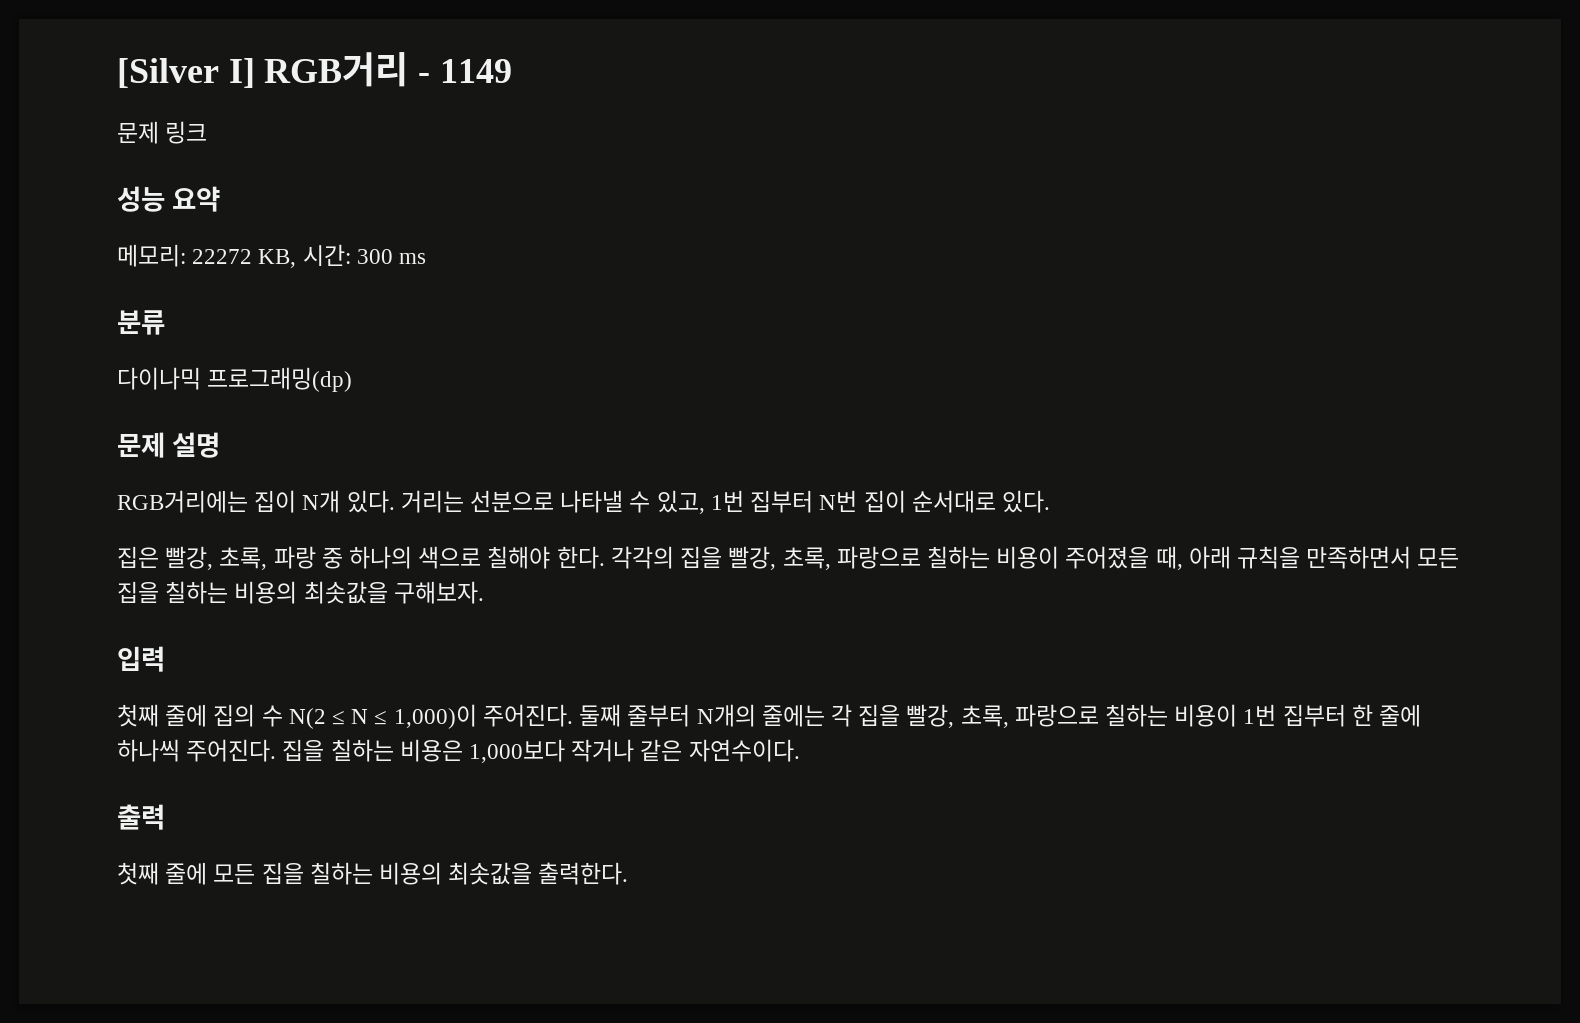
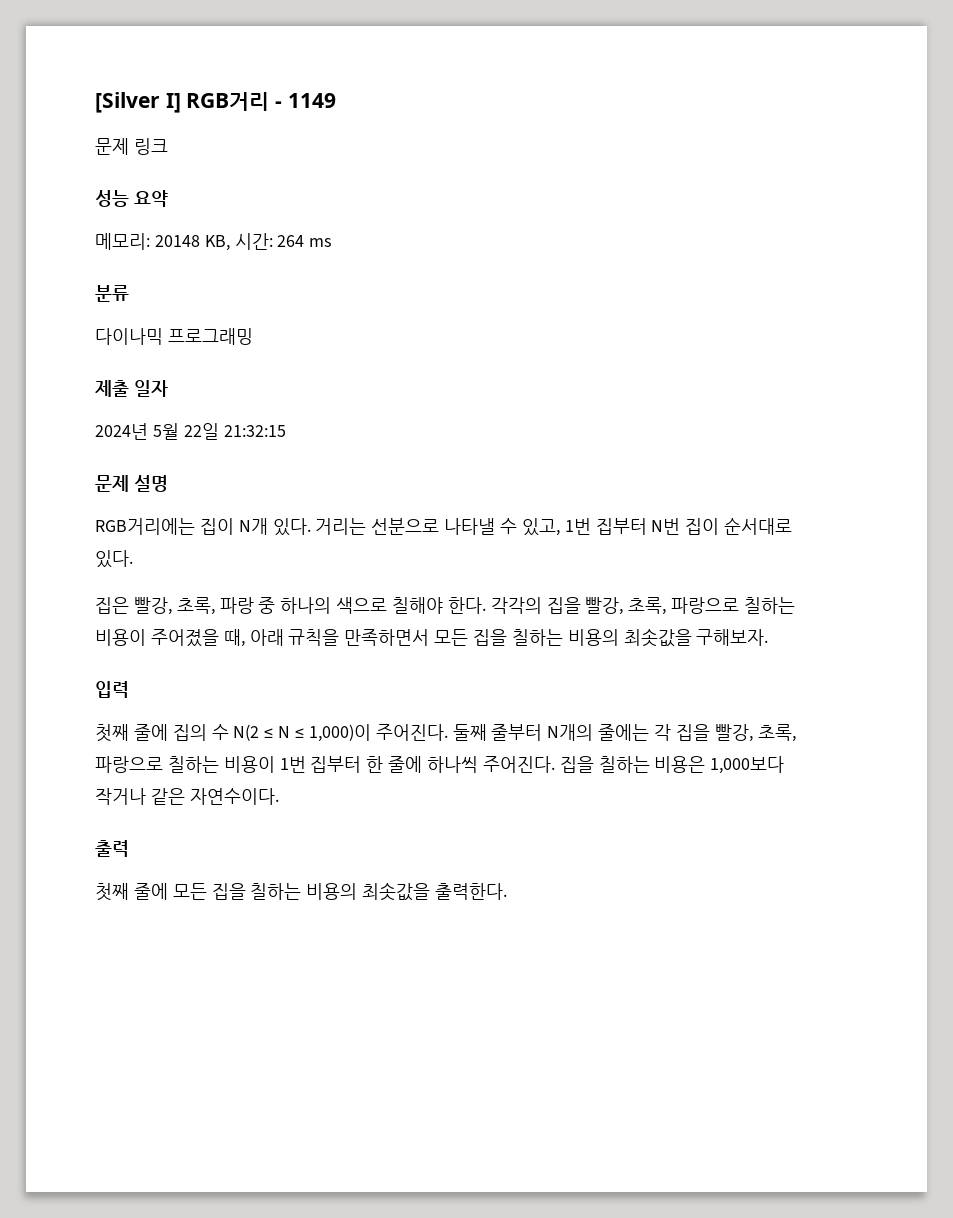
[192,249,253,264] 22272 -> [154,235,200,247] 20148
[356,249,393,264] 300 -> [277,235,305,247] 264
[207,367,353,392] 프로그래밍(dp) -> [167,328,253,345] [95,380,168,397] [95,423,286,440] 프로그래밍 // 제출 일자 // 2024년 5월 22일 21:32:15

